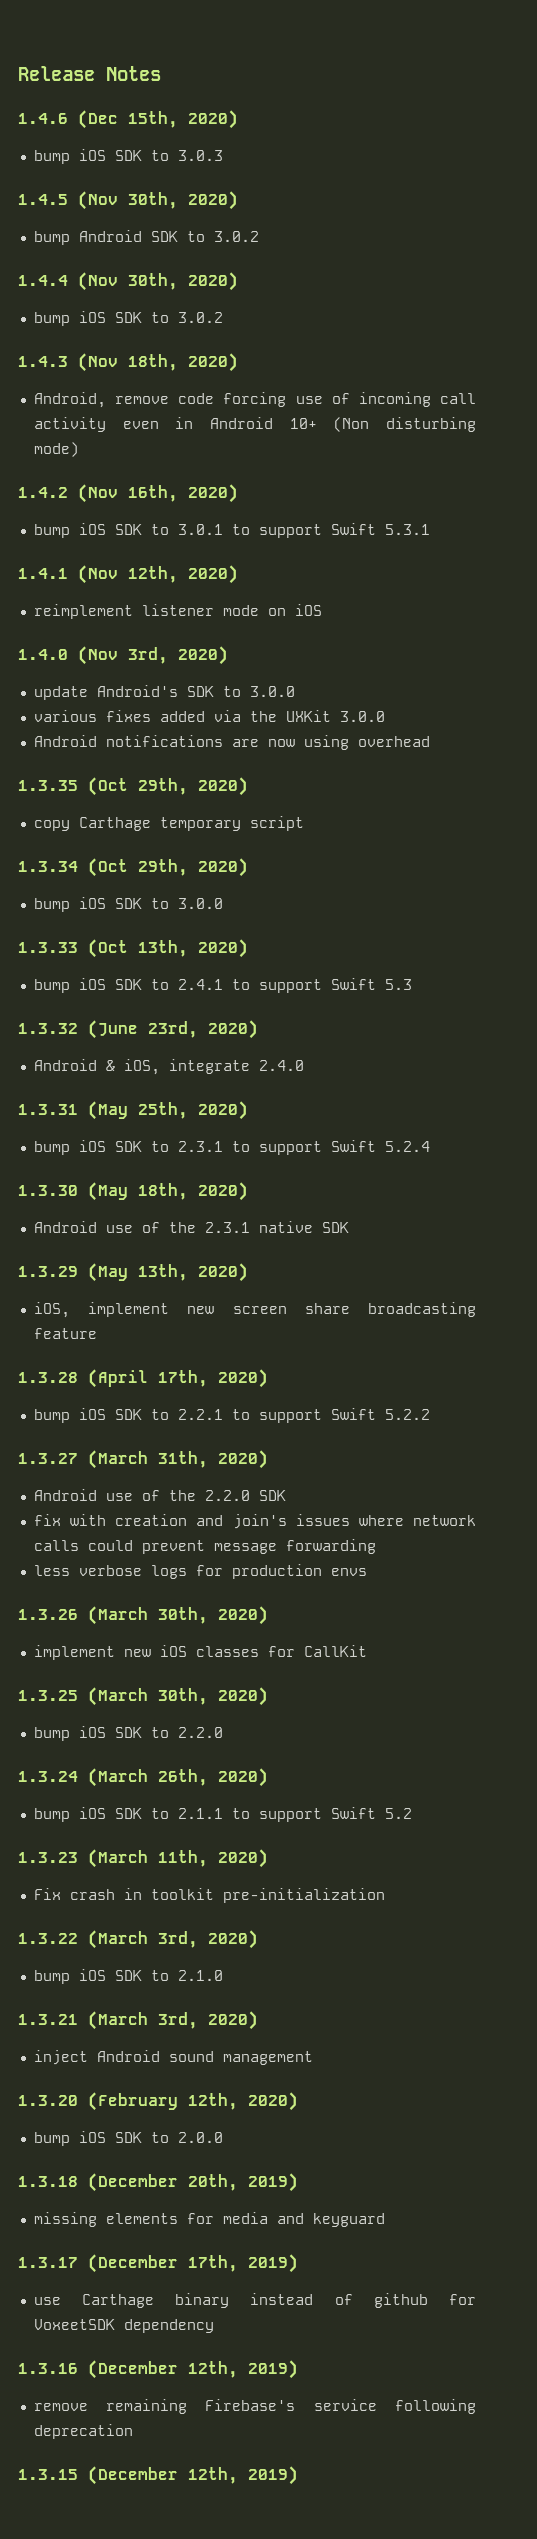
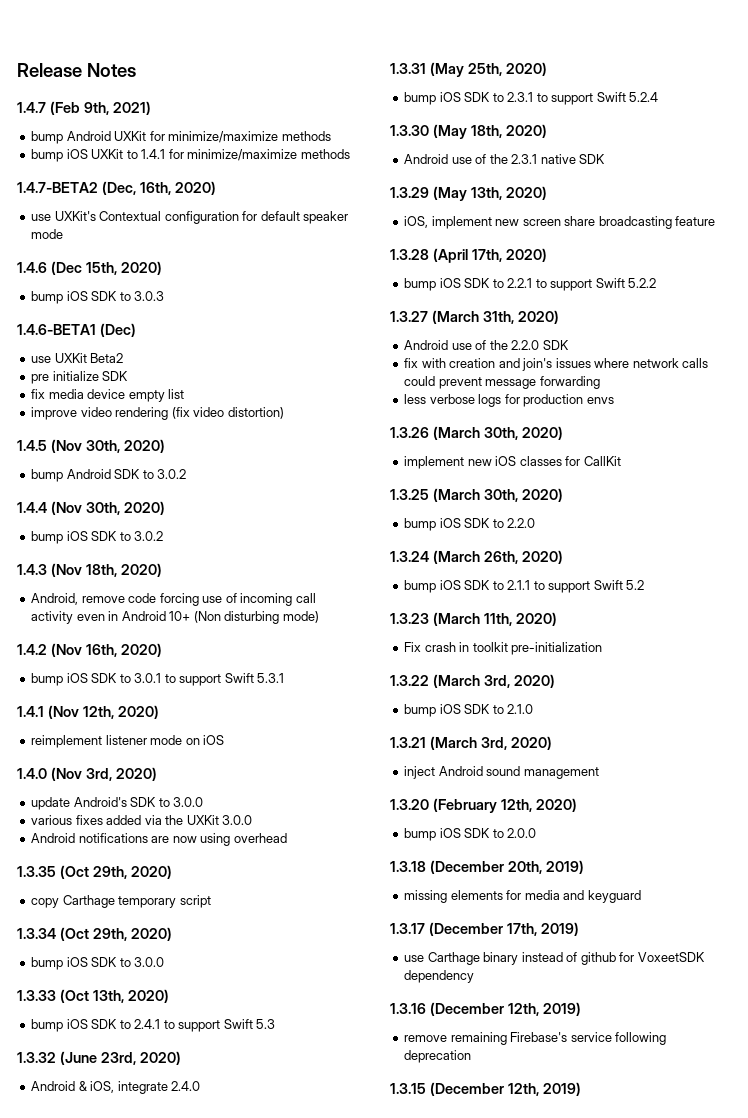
(161, 73) none -> [17,101,151,115] [31,131,331,144] [31,149,350,162] [17,181,216,195] [31,211,349,224] [31,229,64,239] // 1.4.7 (Feb 9th, 2021) // bump Android UXKit for minimize/maximize methods // bump iOS UXKit to 1.4.1 for minimize/maximize methods // 1.4.7-BETA2 (Dec, 16th, 2020) // use UXKit's Contextual configuration for default speaker mode
(223, 155) none -> [17,323,136,337] [31,353,124,363] [31,371,129,384] [31,389,185,402] [31,407,284,420] // 1.4.6-BETA1 (Dec) // use UXKit Beta2 // pre initialize SDK // fix media device empty list // improve video rendering (fix video distortion)

